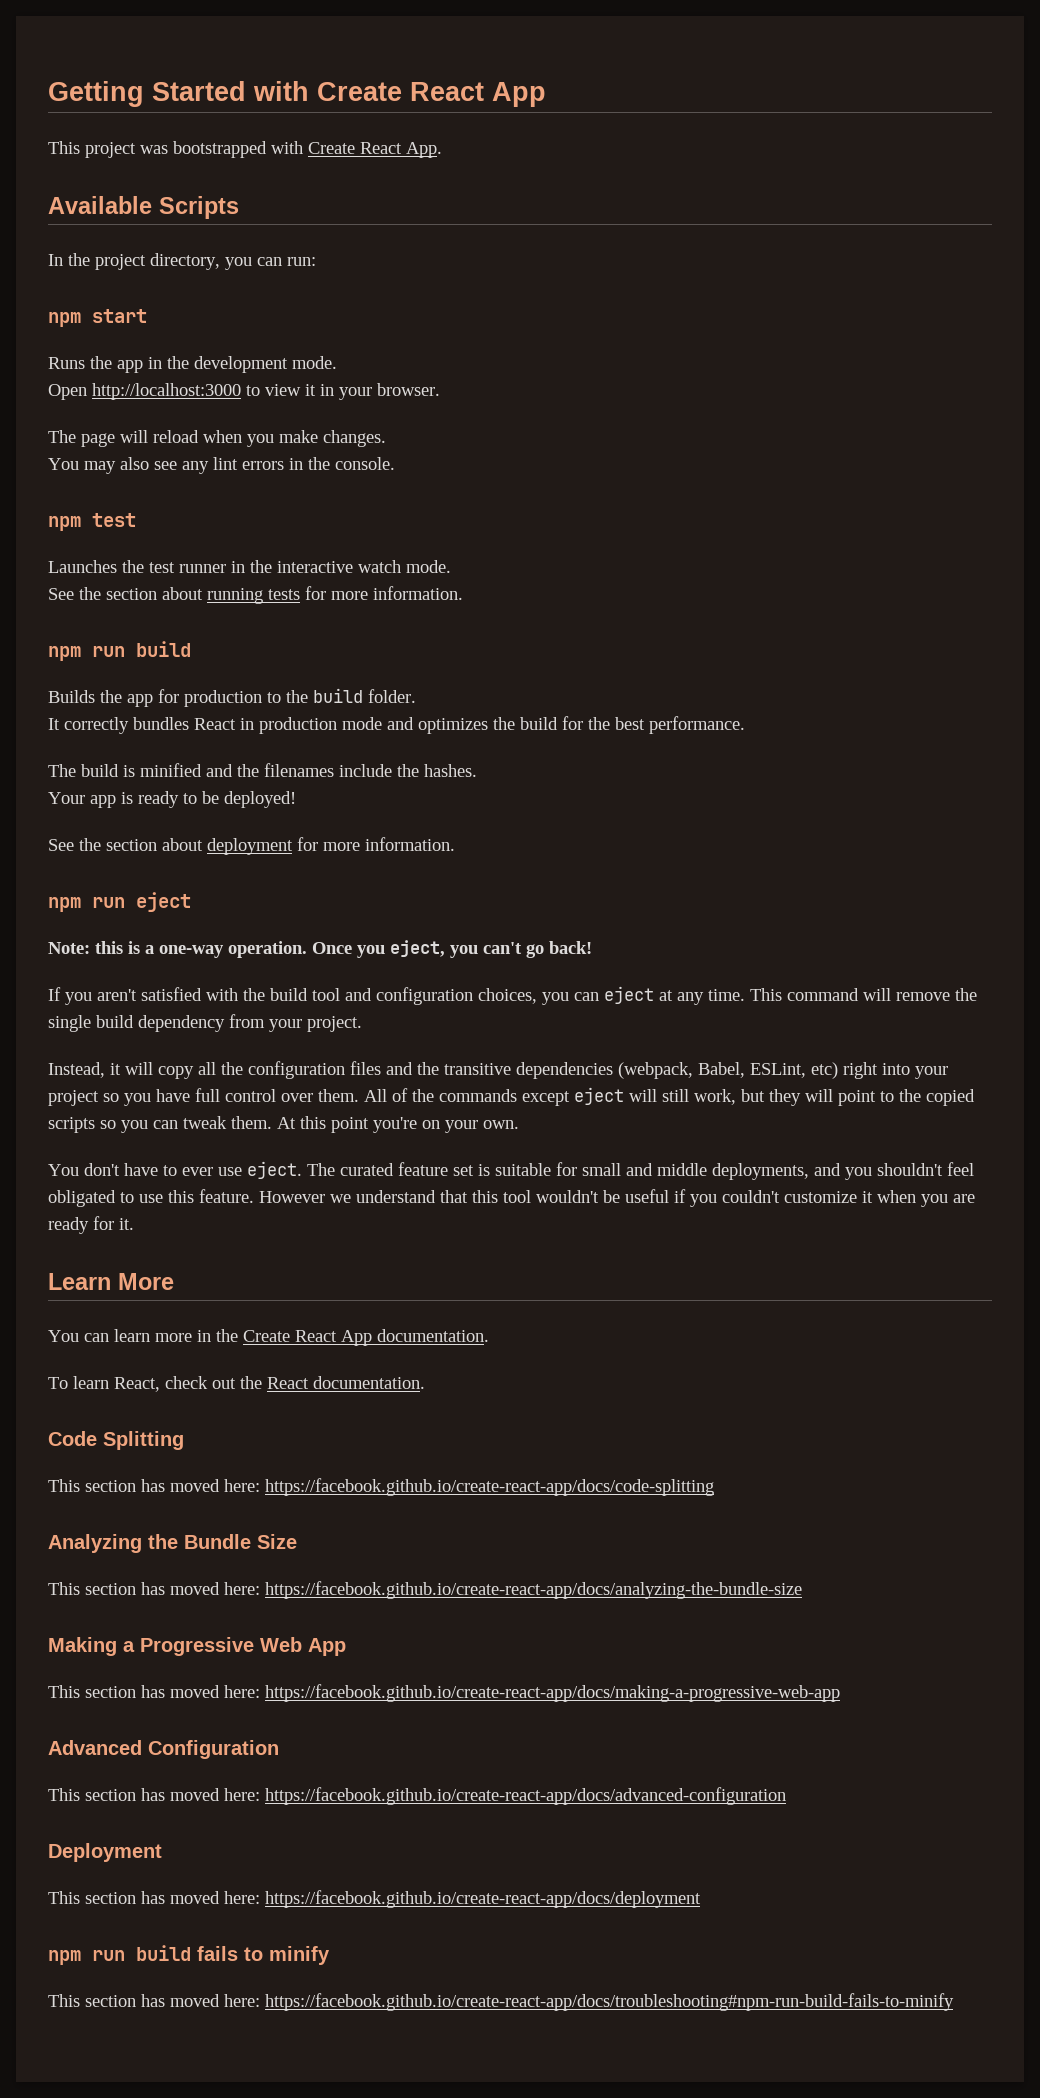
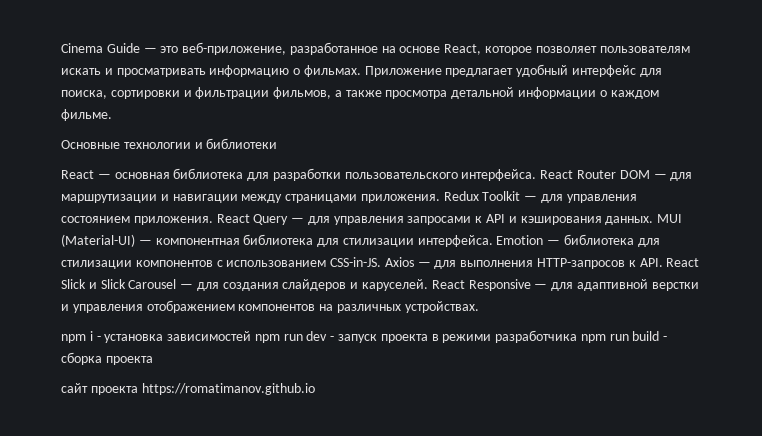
[48,81,546,107] [48,141,442,158] [48,196,239,219] [48,253,316,270] [48,309,147,327] [48,356,337,373] [48,383,440,400] [48,430,386,447] [48,457,395,474] [48,513,136,531] [48,560,451,573] [48,586,463,604] [48,641,191,661] [48,688,416,707] [48,716,745,734] [48,763,477,777] [48,791,296,808] [48,837,455,855] [48,892,191,912] [48,940,592,958] [48,986,977,1005] [48,1014,362,1032] [48,1061,948,1079] [48,1087,975,1106] [48,1116,519,1133] [48,1161,974,1180] [48,1189,975,1207] [48,1216,134,1234] [48,1273,174,1290] [48,1329,489,1346] [48,1376,425,1392] [48,1431,184,1450] [48,1478,714,1496] [48,1534,297,1553] [48,1581,802,1599] [48,1637,346,1656] [48,1684,840,1702] [48,1740,279,1759] [48,1787,786,1805] [48,1843,162,1862] [48,1890,701,1908] [48,1945,330,1965] [48,1993,954,2011] Getting Started with Create React App // This project was bootstrapped with Create React App. // Available Scripts // In the project directory, you can run: // npm start // Runs the app in the development mode. // Open http://localhost:3000 to view it in your browser. // The page will reload when you make changes. // You may also see any lint errors in the console. // npm test // Launches the test runner in the interactive watch mode. // See the section about running tests for more information. // npm run build // Builds the app for production to the build folder. // It correctly bundles React in production mode and optimizes the build for the best performance. // The build is minified and the filenames include the hashes. // Your app is ready to be deployed! // See the section about deployment for more information. // npm run eject // Note: this is a one-way operation. Once you eject, you can't go back! // If you aren't satisfied with the build tool and configuration choices, you can eject at any time. This command will remove the single build dependency from your project. // Instead, it will copy all the configuration files and the transitive dependencies (webpack, Babel, ESLint, etc) right into your project so you have full control over them. All of the commands except eject will still work, but they will point to the copied scripts so you can tweak them. At this point you're on your own. // You don't have to ever use eject. The curated feature set is suitable for small and middle deployments, and you shouldn't feel obligated to use this feature. However we understand that this tool wouldn't be useful if you couldn't customize it when you are ready for it. // Learn More // You can learn more in the Create React App documentation. // To learn React, check out the React documentation. // Code Splitting // This section has moved here: https://facebook.github.io/create-react-app/docs/code-splitting // Analyzing the Bundle Size // This section has moved here: https://facebook.github.io/create-react-app/docs/analyzing-the-bundle-size // Making a Progressive Web App // This section has moved here: https://facebook.github.io/create-react-app/docs/making-a-progressive-web-app // Advanced Configuration // This section has moved here: https://facebook.github.io/create-react-app/docs/advanced-configuration // Deployment // This section has moved here: https://facebook.github.io/create-react-app/docs/deployment // npm run build fails to minify // This section has moved here: https://facebook.github.io/create-react-app/docs/troubleshooting#npm-run-build-fails-to-minify -> [61,42,690,55] [61,64,662,77] [61,87,659,99] [61,109,112,121] [61,138,278,149] [61,168,693,181] [61,191,637,203] [61,214,683,225] [61,234,660,247] [61,257,700,269] [61,279,699,291] [61,300,479,313] [61,330,668,343] [61,352,153,365] [61,383,315,395] Cinema Guide — это веб-приложение, разработанное на основе React, которое позволяет пользователям искать и просматривать информацию о фильмах. Приложение предлагает удобный интерфейс для поиска, сортировки и фильтрации фильмов, а также просмотра детальной информации о каждом фильме. // Основные технологии и библиотеки // React — основная библиотека для разработки пользовательского интерфейса. React Router DOM — для маршрутизации и навигации между страницами приложения. Redux Toolkit — для управления состоянием приложения. React Query — для управления запросами к API и кэширования данных. MUI (Material-UI) — компонентная библиотека для стилизации интерфейса. Emotion — библиотека для стилизации компонентов с использованием CSS-in-JS. Axios — для выполнения HTTP-запросов к API. React Slick и Slick Carousel — для создания слайдеров и каруселей. React Responsive — для адаптивной верстки и управления отображением компонентов на различных устройствах. // npm i - установка зависимостей npm run dev - запуск проекта в режими разработчика npm run build - сборка проекта // сайт проекта https://romatimanov.github.io

